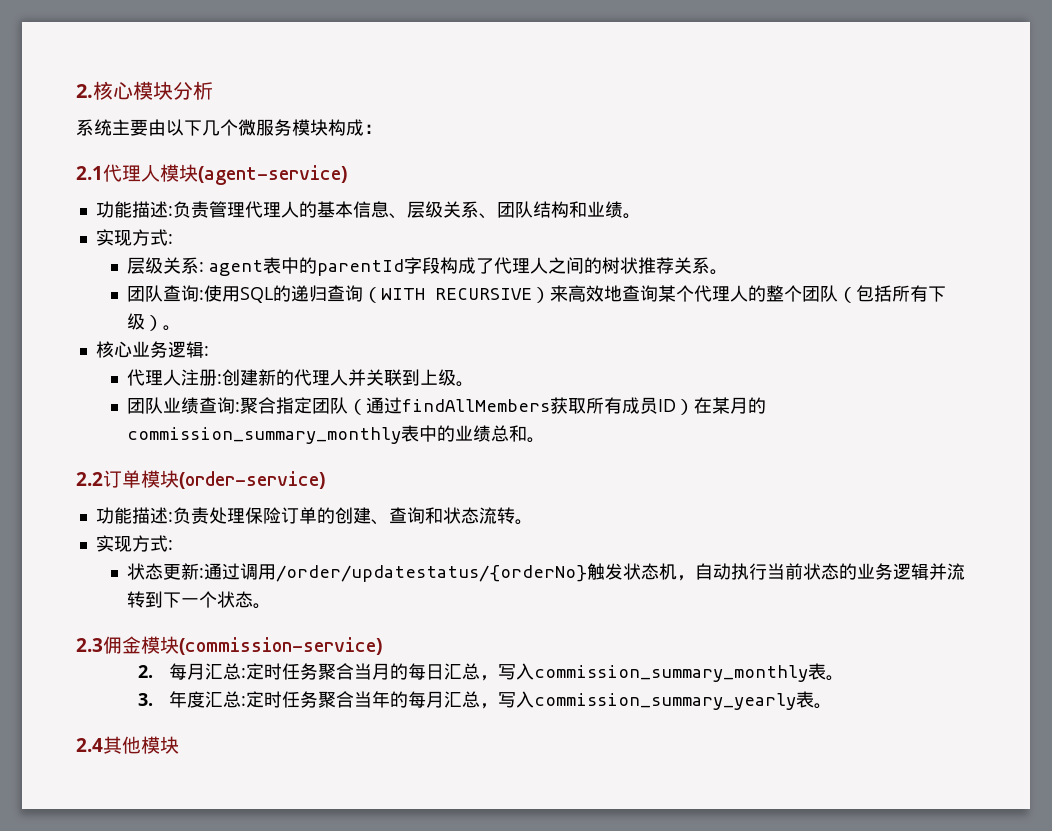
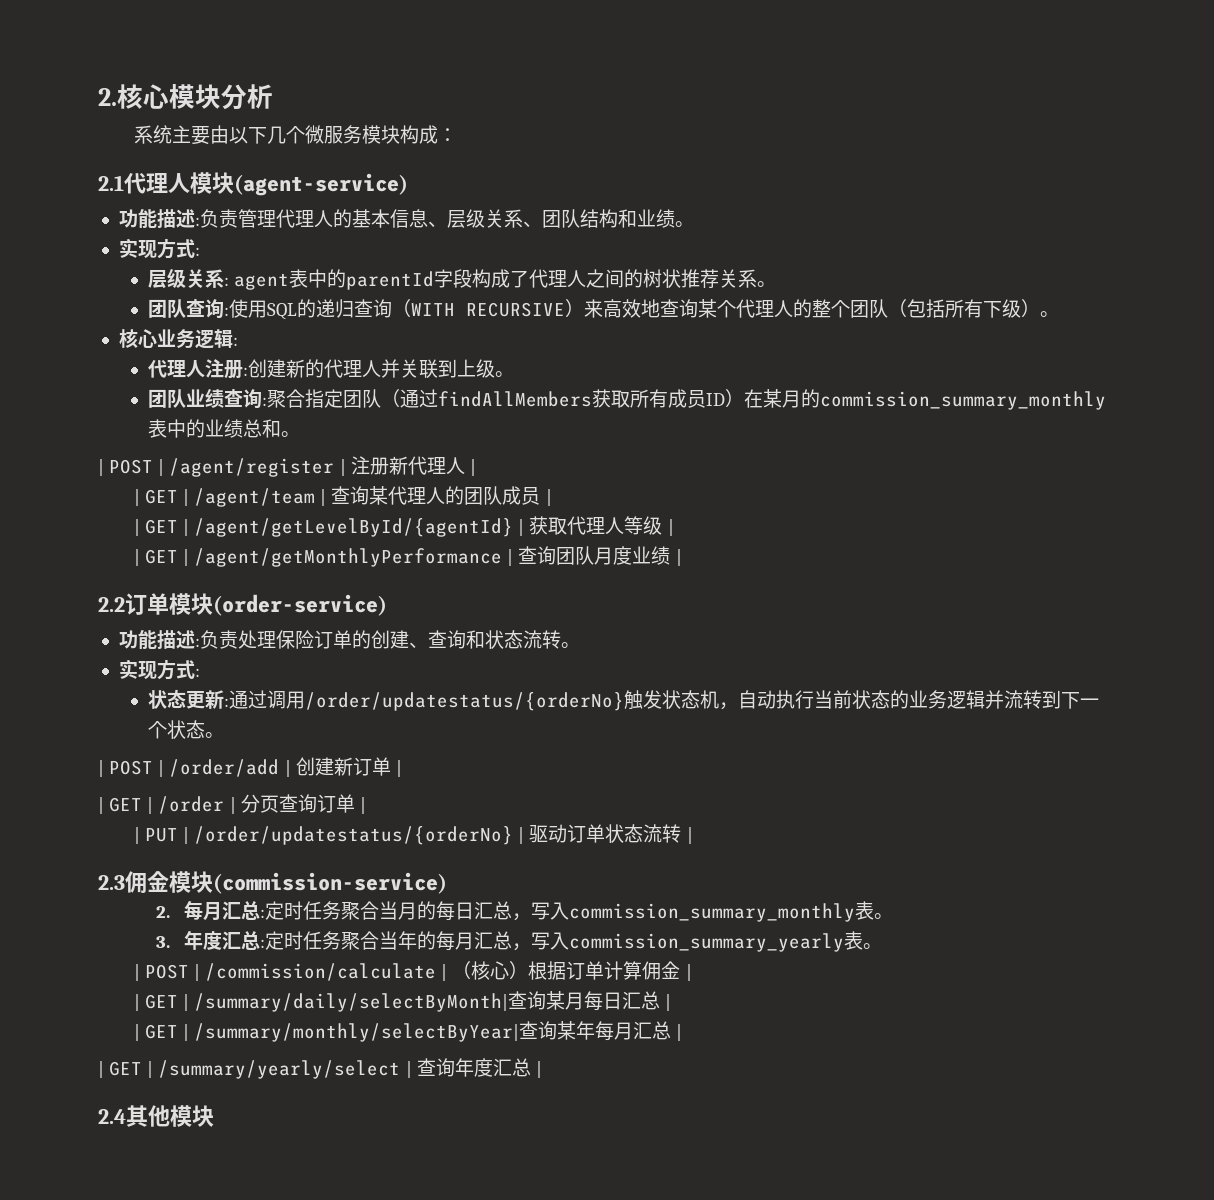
(545, 440) none -> [98,456,476,477] [133,486,552,507] [133,516,674,537] [133,546,682,567] // | POST | /agent/register | 注册新代理人 | // | GET | /agent/team | 查询某代理人的团队成员 | // | GET | /agent/getLevelById/{agentId} | 获取代理人等级 | // | GET | /agent/getMonthlyPerformance | 查询团队月度业绩 |
(271, 606) none -> [98,757,402,777] [98,794,366,814] [133,824,693,845] // | POST | /order/add | 创建新订单 | // | GET | /order | 分页查询订单 | // | PUT | /order/updatestatus/{orderNo} | 驱动订单状态流转 |
(832, 706) none -> [133,961,692,981] [133,991,672,1012] [133,1021,683,1042] [98,1058,542,1079] // | POST | /commission/calculate | （核心）根据订单计算佣金 | // | GET | /summary/daily/selectByMonth|查询某月每日汇总 | // | GET | /summary/monthly/selectByYear|查询某年每月汇总 | // | GET | /summary/yearly/select | 查询年度汇总 |

